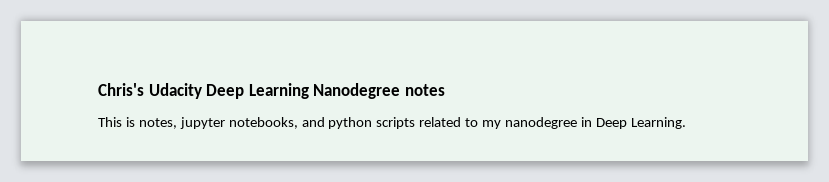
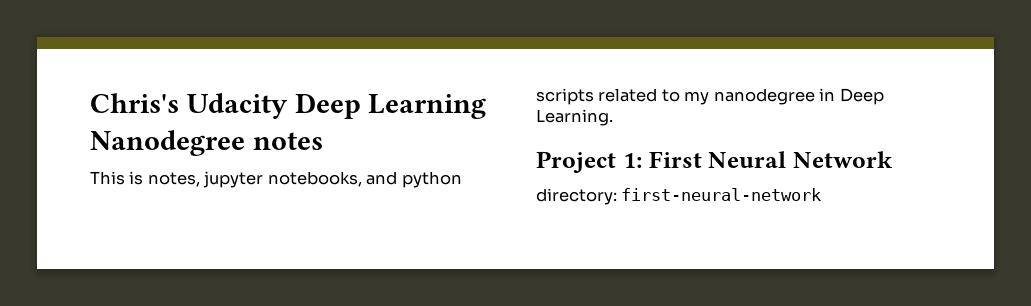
(686, 123) none -> [536,151,893,173] [536,188,822,205] // Project 1: First Neural Network // directory: first-neural-network

